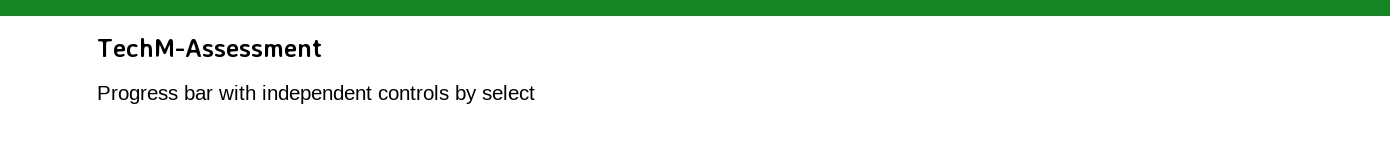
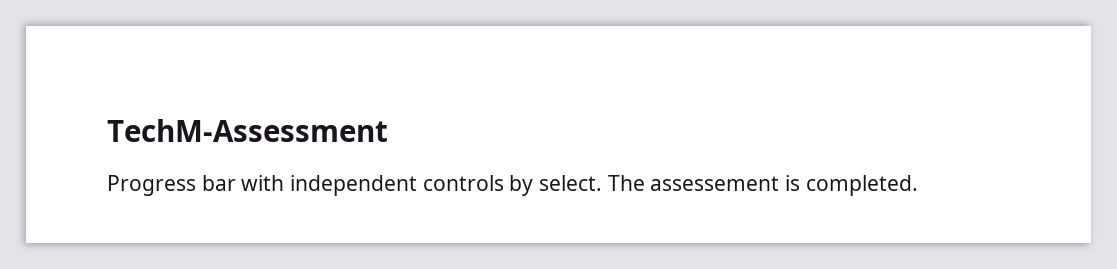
[482,85,535,100] select -> [539,175,918,196] select. The assessement is completed.

